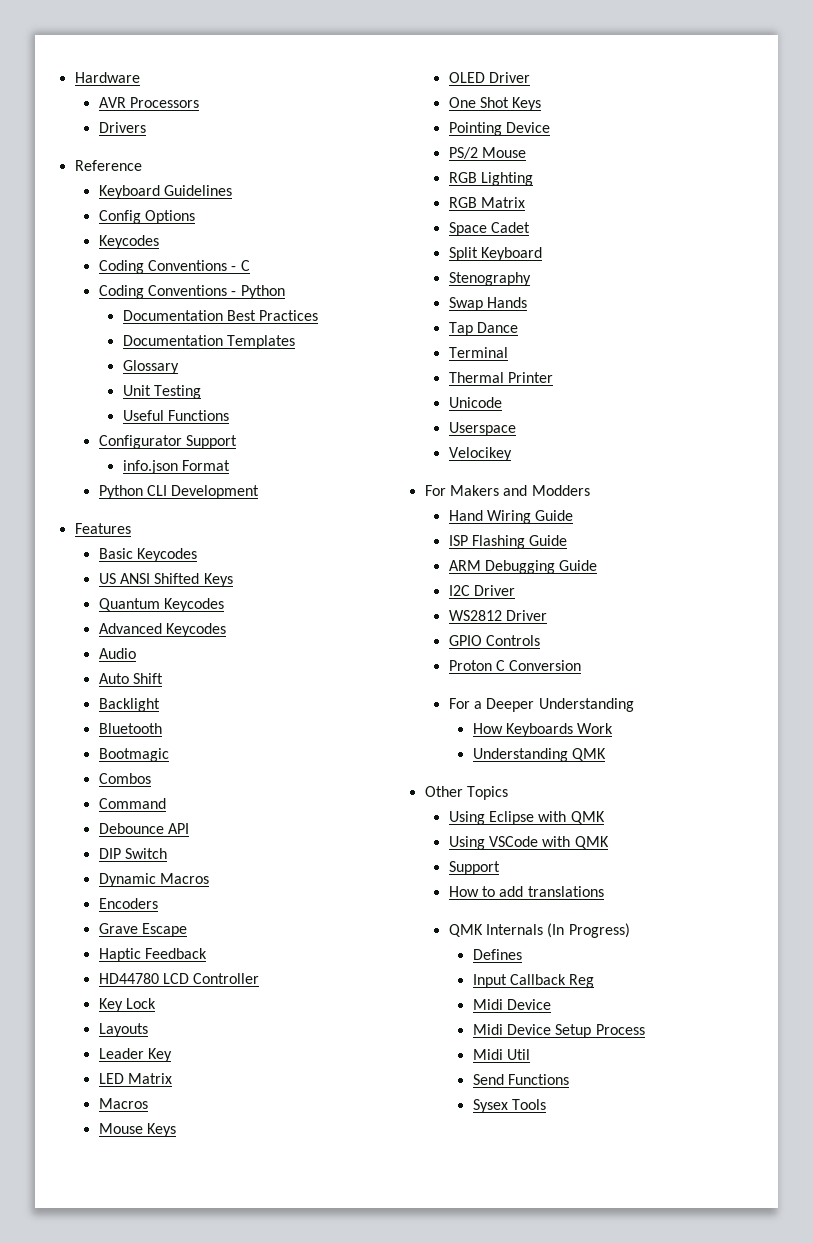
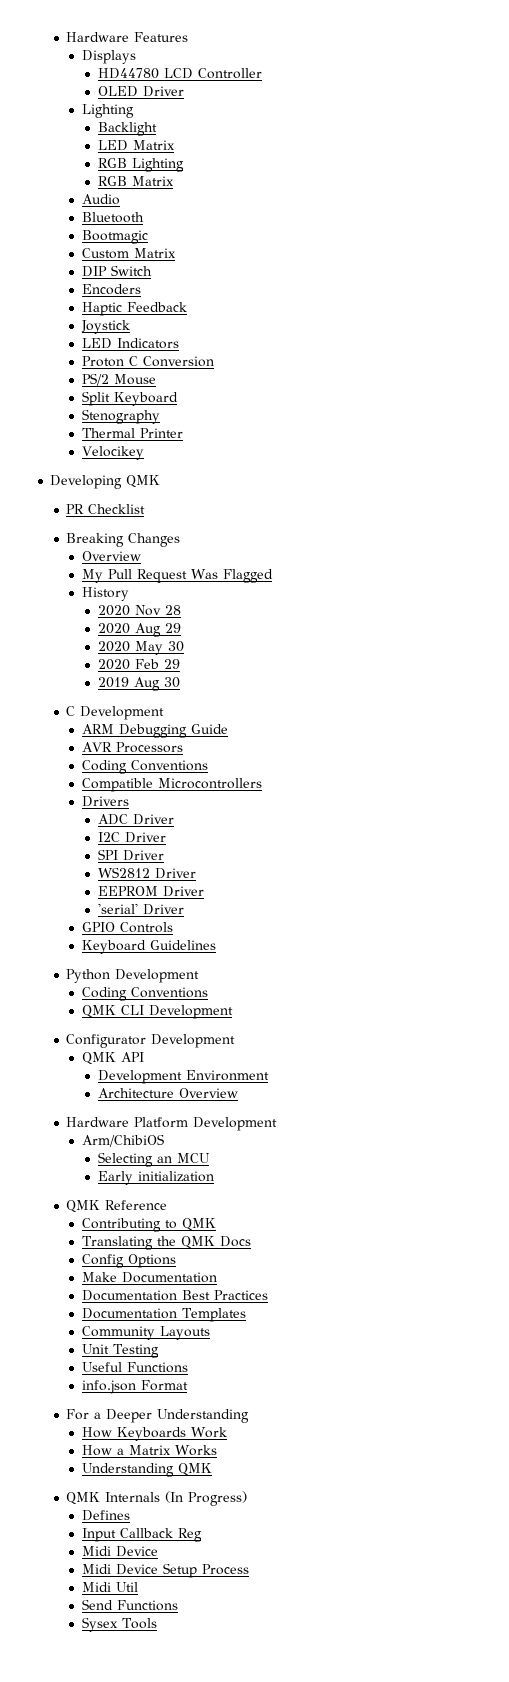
[74,72,140,83] [98,97,199,108] [98,122,146,133] [74,160,142,171] [98,185,232,199] [98,210,195,224] [98,235,159,249] [98,260,250,274] [98,285,285,299] Hardware // AVR Processors // Drivers // Reference // Keyboard Guidelines // Config Options // Keycodes // Coding Conventions - C // Coding Conventions - Python -> [66,32,189,42] [81,50,136,64] [97,68,262,79] [97,86,184,97] [81,104,134,118] [97,122,157,136] [97,140,175,151] [97,158,184,172] [97,176,174,186] [81,194,120,205] [81,212,144,223] [81,230,148,244] [81,248,176,259] [81,265,152,277] [81,284,141,295] [81,302,187,316] [80,320,130,334] [81,338,179,349] [81,356,214,367] [81,373,156,386] [81,391,178,406] [81,409,160,424] [81,428,183,438] [81,446,144,460] [50,475,161,489] [66,504,146,514] [66,533,181,547] [81,551,141,561] [81,569,273,583] [81,587,129,601] [97,605,181,616] [97,623,181,637] [97,641,184,655] [97,659,180,670] [97,677,180,691] [66,706,165,720] [81,724,228,738] [81,742,183,753] [81,760,208,774] [81,778,262,792] [81,796,129,807] [97,814,174,825] [97,832,166,843] [97,849,164,861] [97,867,196,879] [97,886,204,897] [97,903,184,915] [81,922,173,933] [81,940,216,954] [66,969,200,983] [81,987,208,1001] [81,1005,233,1019] [66,1034,236,1048] [81,1052,144,1065] [97,1070,269,1084] [97,1088,238,1098] [66,1117,278,1131] [81,1134,164,1147] [97,1152,210,1167] [97,1171,214,1185] [66,1200,168,1213] [81,1218,216,1232] [81,1236,251,1250] [81,1254,176,1268] [81,1272,217,1283] Hardware Features // Displays // HD44780 LCD Controller // OLED Driver // Lighting // Backlight // LED Matrix // RGB Lighting // RGB Matrix // Audio // Bluetooth // Bootmagic // Custom Matrix // DIP Switch // Encoders // Haptic Feedback // Joystick // LED Indicators // Proton C Conversion // PS/2 Mouse // Split Keyboard // Stenography // Thermal Printer // Velocikey // Developing QMK // PR Checklist // Breaking Changes // Overview // My Pull Request Was Flagged // History // 2020 Nov 28 // 2020 Aug 29 // 2020 May 30 // 2020 Feb 29 // 2019 Aug 30 // C Development // ARM Debugging Guide // AVR Processors // Coding Conventions // Compatible Microcontrollers // Drivers // ADC Driver // I2C Driver // SPI Driver // WS2812 Driver // EEPROM Driver // 'serial' Driver // GPIO Controls // Keyboard Guidelines // Python Development // Coding Conventions // QMK CLI Development // Configurator Development // QMK API // Development Environment // Architecture Overview // Hardware Platform Development // Arm/ChibiOS // Selecting an MCU // Early initialization // QMK Reference // Contributing to QMK // Translating the QMK Docs // Config Options // Make Documentation
[122,360,179,374] Glossary -> [81,1326,210,1340] Community Layouts
[98,435,237,449] // Configurator Support -> (188, 1367) none
[98,485,260,499] [74,523,131,534] [98,548,197,562] [98,573,233,587] [98,598,224,612] [98,623,226,637] [98,648,136,659] [98,673,163,684] [98,698,160,712] [98,723,162,734] [98,748,169,762] [98,773,151,784] [98,798,166,809] [98,823,189,834] [98,848,167,859] [98,873,209,887] [98,898,158,909] [98,923,187,937] [98,948,207,962] [98,973,260,984] [98,998,156,1012] [98,1023,148,1037] [98,1048,172,1062] [98,1073,172,1084] [98,1098,148,1109] [98,1123,176,1137] [448,72,530,83] [448,97,542,111] [448,122,550,136] [448,147,526,159] [448,172,533,186] [448,197,525,208] [448,222,530,236] [448,247,542,261] [448,272,531,286] [448,297,527,311] [448,322,518,336] [448,347,508,358] [448,372,553,383] [448,397,502,408] [448,422,516,436] [448,447,512,461] [424,485,590,496] [448,510,574,524] [448,535,568,549] [448,560,598,574] [448,585,515,596] [448,610,547,621] [448,635,540,646] [448,660,582,671] // Python CLI Development // Features // Basic Keycodes // US ANSI Shifted Keys // Quantum Keycodes // Advanced Keycodes // Audio // Auto Shift // Backlight // Bluetooth // Bootmagic // Combos // Command // Debounce API // DIP Switch // Dynamic Macros // Encoders // Grave Escape // Haptic Feedback // HD44780 LCD Controller // Key Lock // Layouts // Leader Key // LED Matrix // Macros // Mouse Keys // OLED Driver // One Shot Keys // Pointing Device // PS/2 Mouse // RGB Lighting // RGB Matrix // Space Cadet // Split Keyboard // Stenography // Swap Hands // Tap Dance // Terminal // Thermal Printer // Unicode // Userspace // Velocikey // For Makers and Modders // Hand Wiring Guide // ISP Flashing Guide // ARM Debugging Guide // I2C Driver // WS2812 Driver // GPIO Controls // Proton C Conversion -> (188, 1385) none
[472,748,606,762] [424,786,508,800] [448,811,605,825] [448,836,609,850] [448,861,500,875] [448,886,604,897] Understanding QMK // Other Topics // Using Eclipse with QMK // Using VSCode with QMK // Support // How to add translations -> [81,1445,217,1456] [81,1463,212,1477] How a Matrix Works // Understanding QMK

